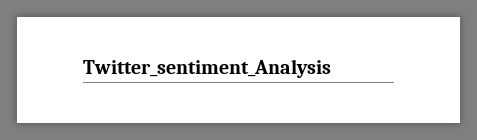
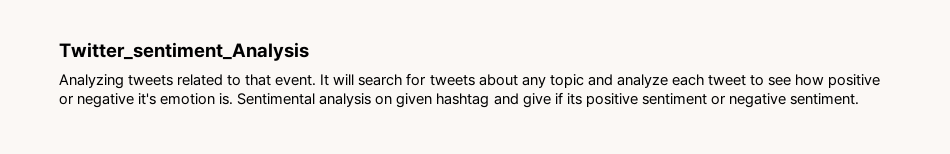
(331, 68) none -> [59,73,881,89] [59,92,859,108] // Analyzing tweets related to that event. It will search for tweets about any topic and analyze each tweet to see how positive or negative it's emotion is. Sentimental analysis on given hashtag and give if its positive sentiment or negative sentiment.

